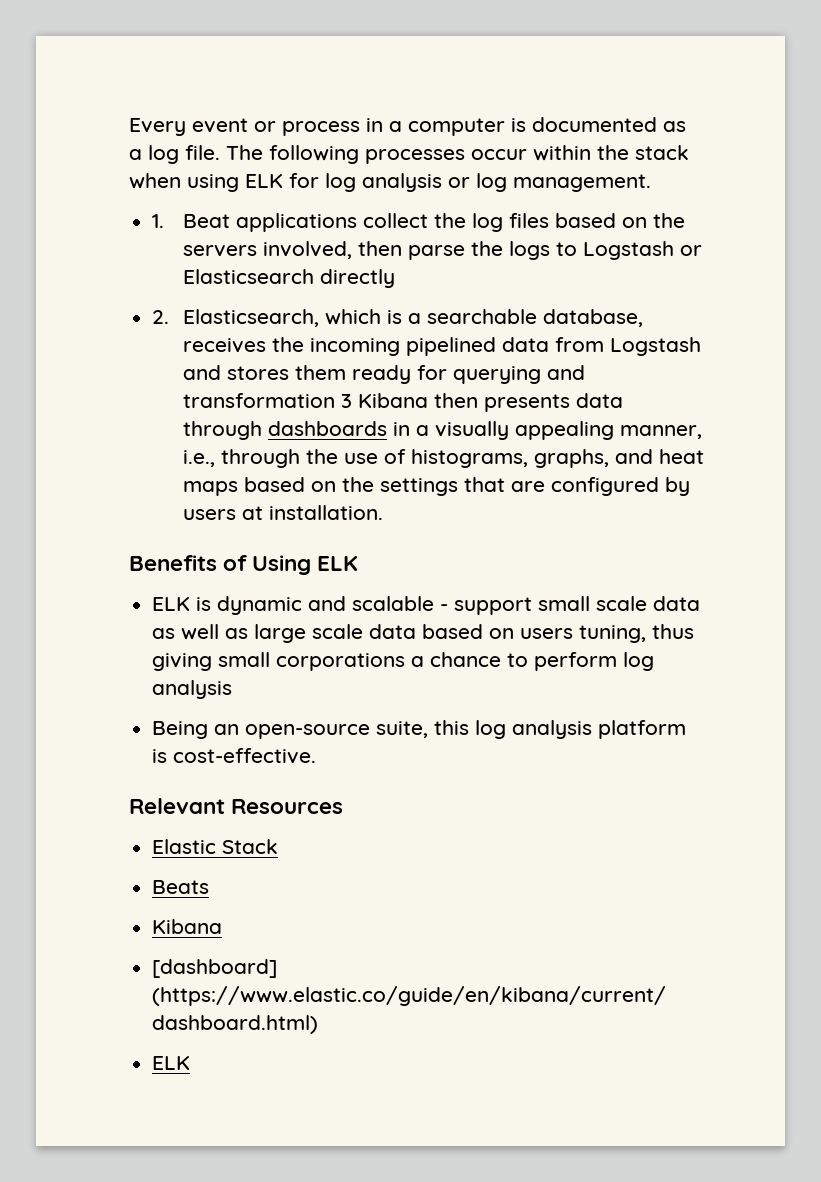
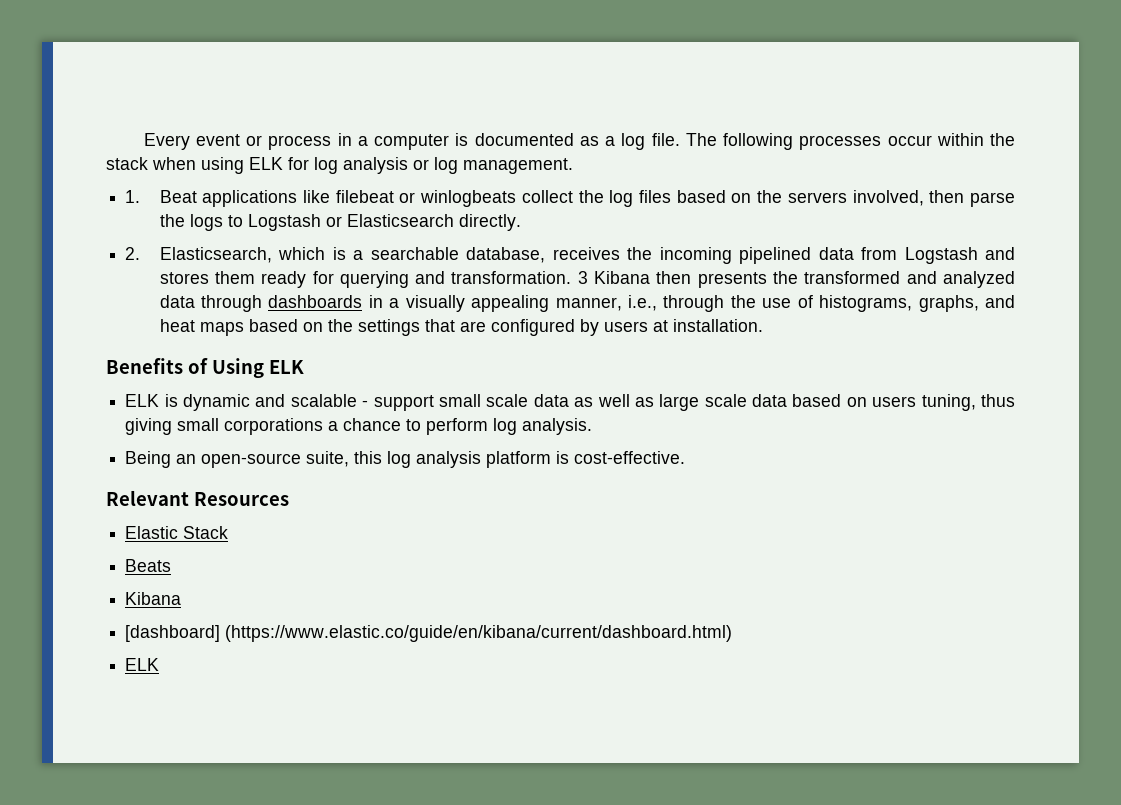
(357, 222) none -> [302,190,517,207] like filebeat or winlogbeats
[319,269,395,288] directly -> [458,214,521,231] directly.
[182,393,335,408] transformation -> [451,271,572,284] transformation.
(570, 403) none -> [773,271,1015,288] the transformed and analyzed
[152,680,233,699] analysis -> [522,418,593,435] analysis.

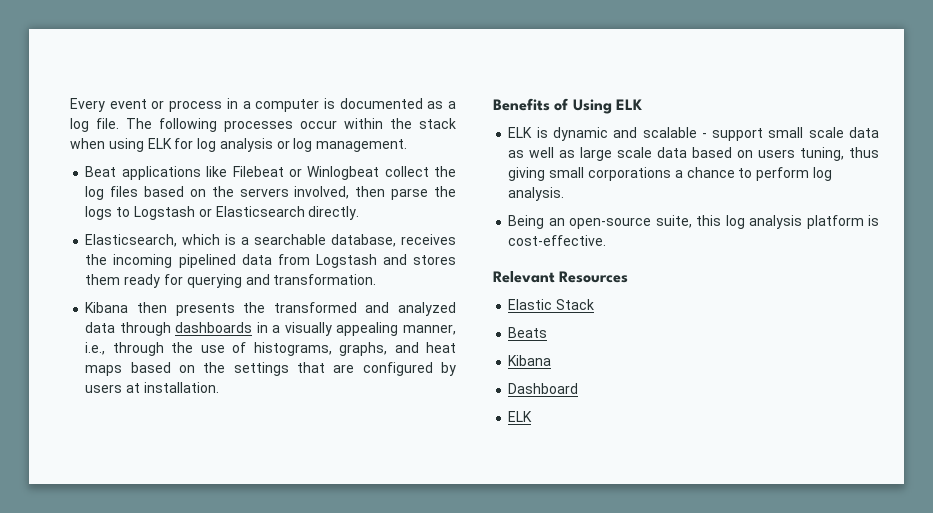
[125,190,141,203] 1. -> (408, 145) none
[335,190,517,207] filebeat or winlogbeats -> [232,166,380,180] Filebeat or Winlogbeat
[125,247,141,260] 2. -> (360, 213) none
[577,271,588,284] 3 -> (377, 279) //
[125,625,733,642] [dashboard] (https://www.elastic.co/guide/en/kibana/current/dashboard.html) -> [508,383,579,394] Dashboard

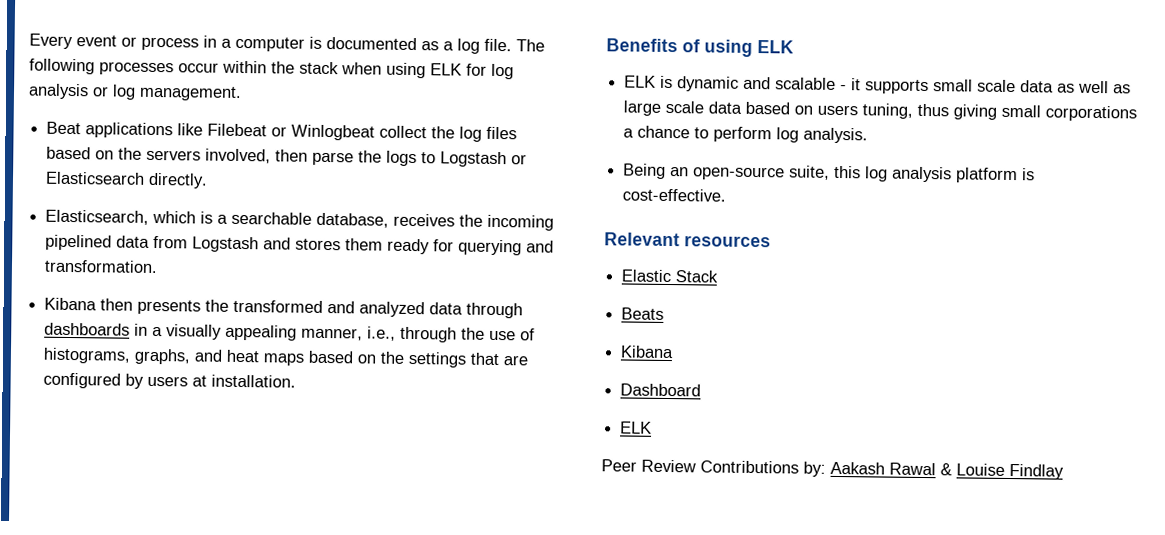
[572,99,612,114] Using -> [704,39,753,57] using
[712,128,764,141] support -> [851,78,930,95] it supports
[559,271,629,283] Resources -> [684,235,771,248] resources
(533, 416) none -> [601,459,1064,480] // Peer Review Contributions by: Aakash Rawal & Louise Findlay

